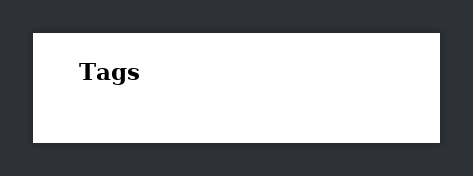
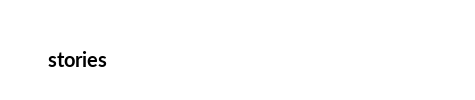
[79,63,140,85] Tags -> [48,51,107,67] stories

